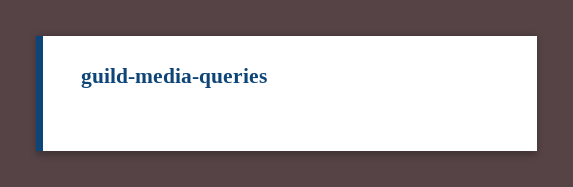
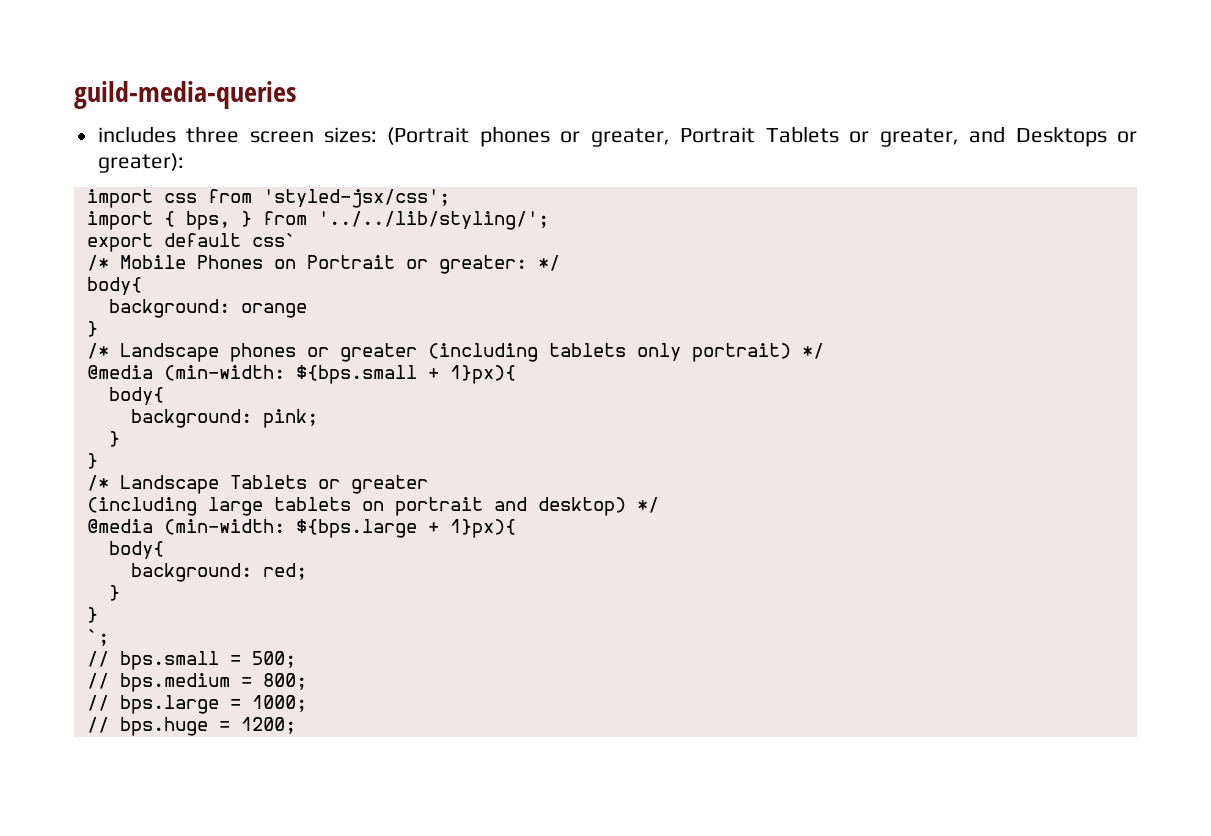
(267, 78) none -> [97,126,1137,147] [97,153,184,173] [86,189,450,208] [86,211,549,230] [86,233,296,252] [86,255,560,274] [86,277,142,295] [108,299,307,318] [86,321,98,337] [86,343,824,362] [86,365,516,384] [108,387,164,405] [130,409,318,428] [108,431,120,447] [86,453,98,469] [86,475,428,494] [86,497,659,516] [86,519,516,538] [108,541,164,559] [130,563,307,582] [108,585,120,601] [86,607,98,623] [86,629,109,646] [86,651,296,670] [86,673,307,692] [86,695,307,714] [86,717,296,736] // includes three screen sizes: (Portrait phones or greater, Portrait Tablets or greater, and Desktops or greater): // import css from 'styled-jsx/css'; // import { bps, } from '../../lib/styling/'; // export default css` // /* Mobile Phones on Portrait or greater: */ // body{ // background: orange // } // /* Landscape phones or greater (including tablets only portrait) */ // @media (min-width: ${bps.small + 1}px){ // body{ // background: pink; // } // } // /* Landscape Tablets or greater // (including large tablets on portrait and desktop) */ // @media (min-width: ${bps.large + 1}px){ // body{ // background: red; // } // } // `; // // bps.small = 500; // // bps.medium = 800; // // bps.large = 1000; // // bps.huge = 1200;

